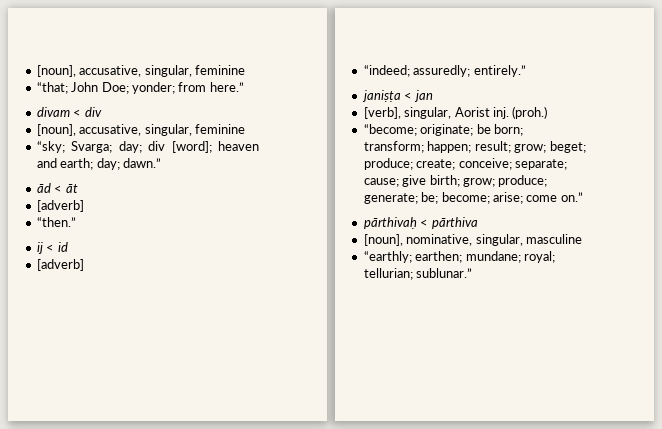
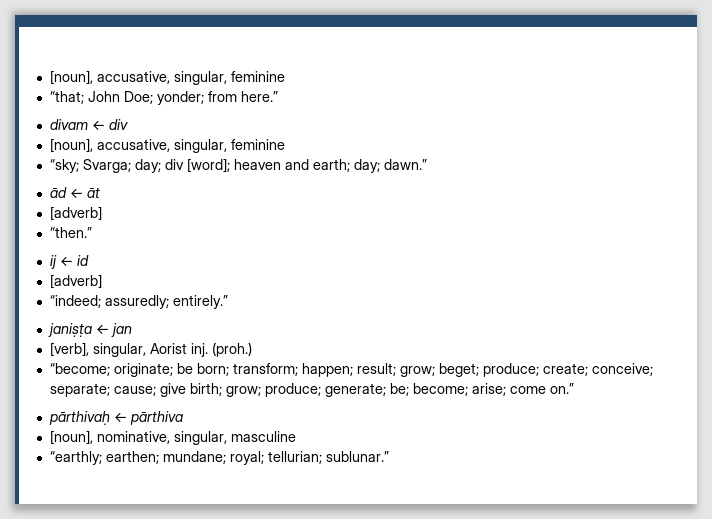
[73,109,82,117] < -> [91,120,105,130] ←
[54,185,63,193] < -> [69,188,83,198] ←
[46,244,55,252] < -> [59,256,73,266] ←
[404,92,413,100] < -> [95,324,109,334] ←
[420,219,429,227] < -> [113,412,127,422] ←

